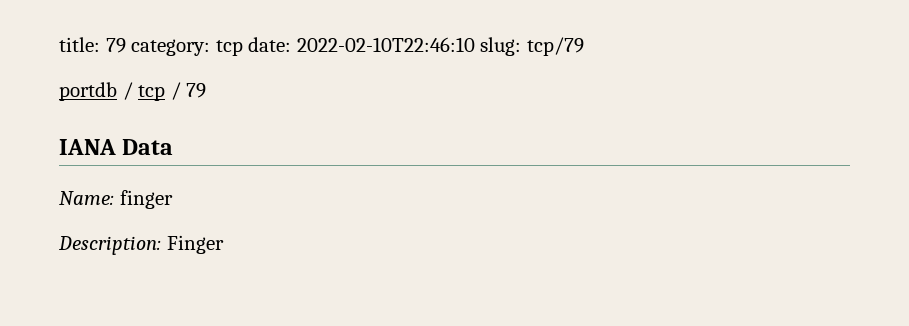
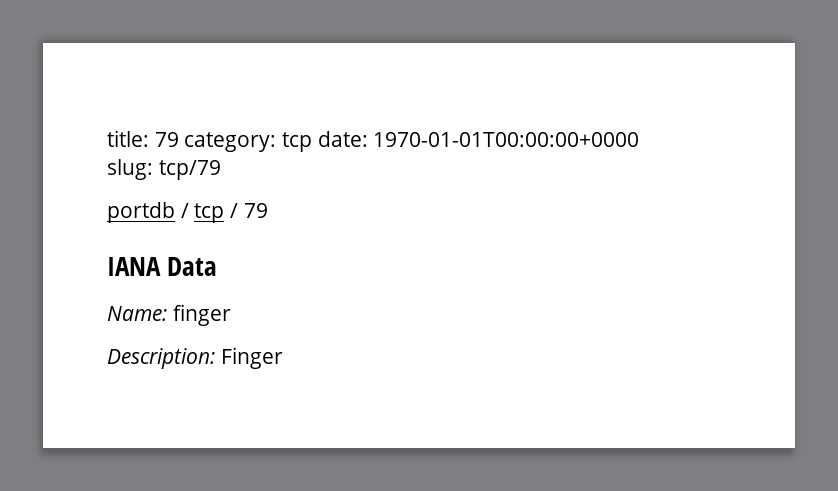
[296,37,475,52] 2022-02-10T22:46:10 -> [373,132,640,147] 1970-01-01T00:00:00+0000

